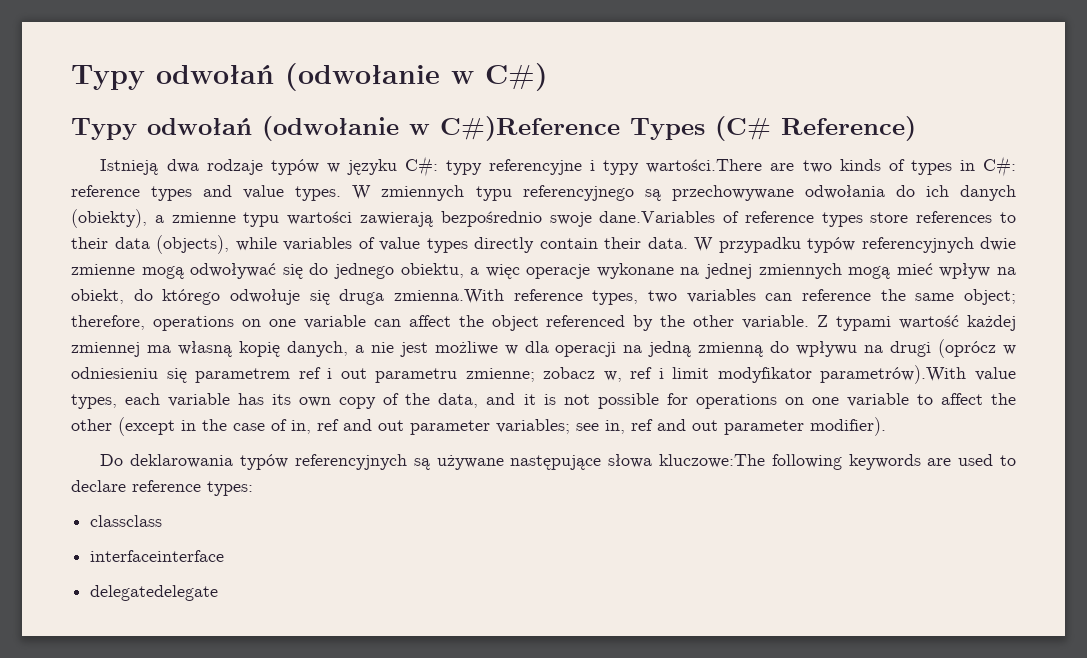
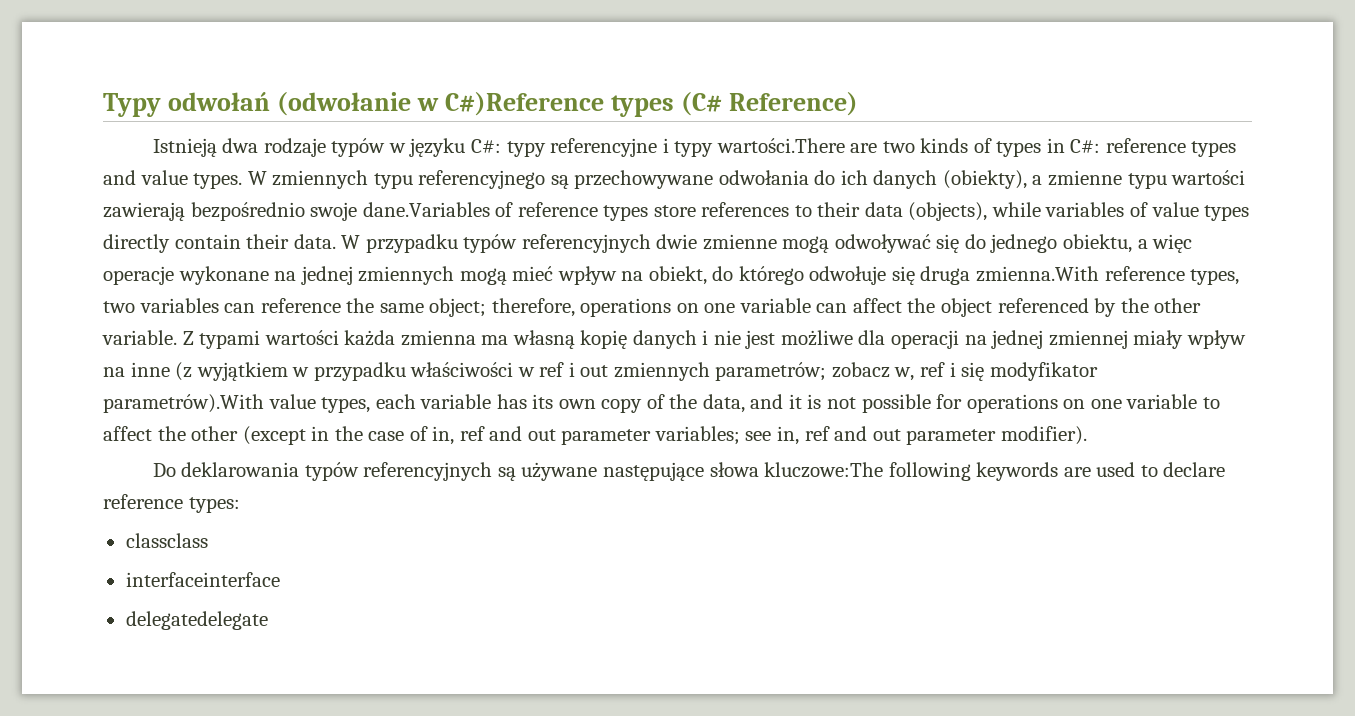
[71,63,548,91] [71,116,705,141] Typy odwołań (odwołanie w C#) // Typy odwołań (odwołanie w C#)Reference Types -> [103,92,675,117] Typy odwołań (odwołanie w C#)Reference types
[899,315,1017,331] [71,342,140,357] wartość każdej zmiennej -> [264,330,476,346] wartości każda zmienna
[286,341,364,357] danych, a -> [632,330,709,349] danych i
[504,345,518,355] w -> (853, 338) none
[648,339,1017,358] [71,367,291,383] jedną zmienną do wpływu na drugi (oprócz w odniesieniu się parametrem -> [991,330,1246,349] [103,362,535,381] jednej zmiennej miały wpływ na inne (z wyjątkiem w przypadku właściwości w
[375,368,535,383] parametru zmienne; -> [613,362,827,381] zmiennych parametrów;
[672,367,710,379] limit -> [961,362,985,381] się

